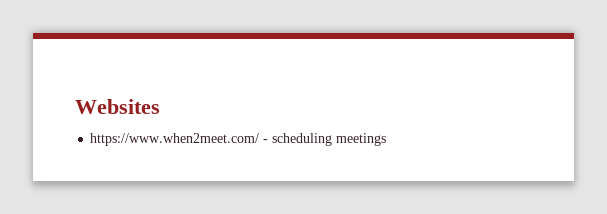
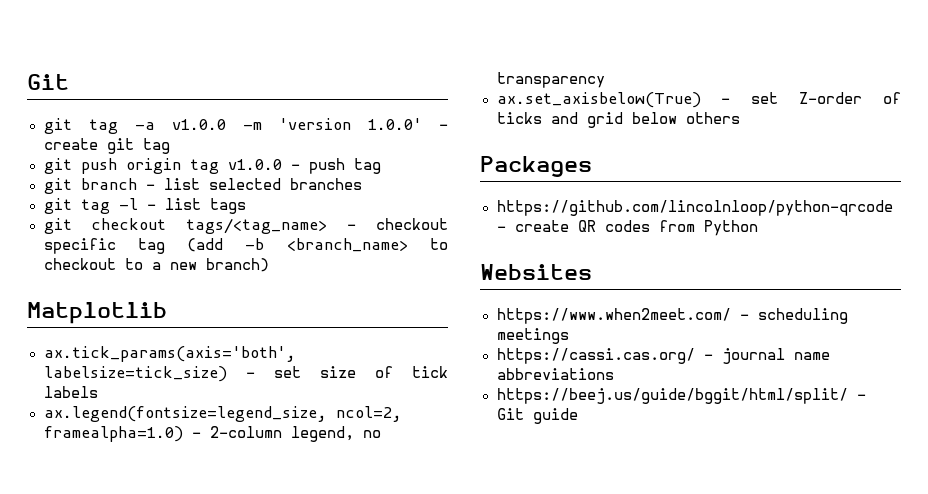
(75, 106) none -> [27,74,69,90] [43,118,448,134] [43,138,170,154] [43,158,381,174] [43,178,362,194] [43,198,246,214] [43,218,448,234] [43,238,449,254] [43,258,269,272] [27,302,167,324] [43,346,296,362] [43,366,449,382] [43,386,98,398] [43,406,402,422] [43,426,381,442] [496,72,605,88] [496,92,901,108] [496,112,740,128] [480,156,592,177] [496,200,893,216] [496,220,758,236] Git // git tag -a v1.0.0 -m 'version 1.0.0' - create git tag // git push origin tag v1.0.0 - push tag // git branch - list selected branches // git tag -l - list tags // git checkout tags/<tag_name> - checkout specific tag (add -b <branch_name> to checkout to a new branch) // Matplotlib // ax.tick_params(axis='both', labelsize=tick_size) - set size of tick labels // ax.legend(fontsize=legend_size, ncol=2, framealpha=1.0) - 2-column legend, no transparency // ax.set_axisbelow(True) - set Z-order of ticks and grid below others // Packages // https://github.com/lincolnloop/python-qrcode - create QR codes from Python //
(387, 139) none -> [496,348,830,364] [496,368,614,380] [496,388,866,404] [496,408,578,424] // https://cassi.cas.org/ - journal name abbreviations // https://beej.us/guide/bggit/html/split/ - Git guide

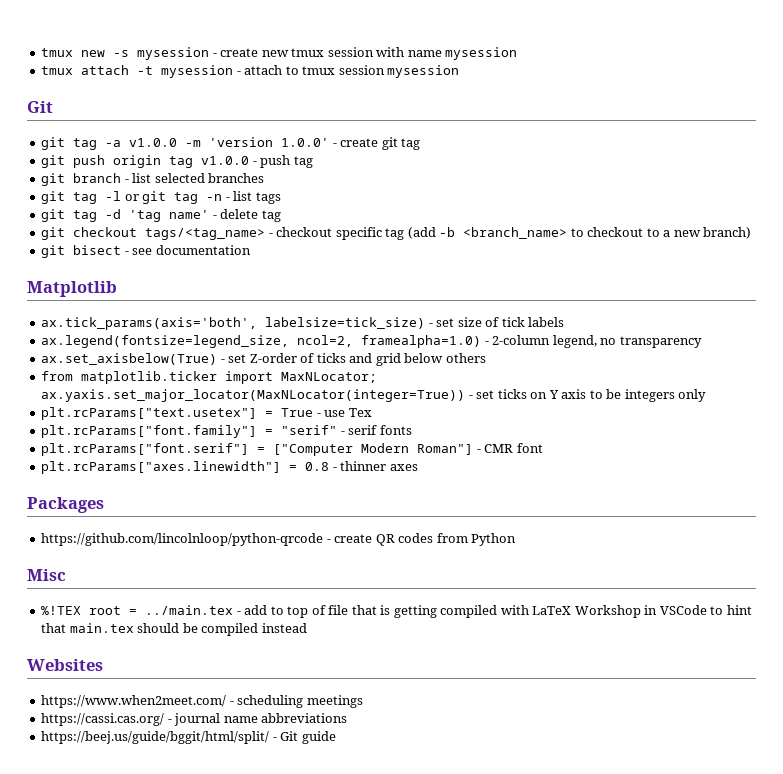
(27, 82) none -> [41,47,518,60] [41,65,460,78] tmux new -s mysession - create new tmux session with name mysession // tmux attach -t mysession - attach to tmux session mysession //
(138, 204) none -> [124,191,223,204] or git tag -n
(246, 206) none -> [41,209,281,222] // git tag -d 'tag name' - delete tag
(269, 265) none -> [41,245,251,258] // git bisect - see documentation
(740, 118) none -> [41,371,378,384] [41,389,707,402] [41,407,372,420] [41,425,412,438] [41,443,543,456] [41,461,418,474] // from matplotlib.ticker import MaxNLocator; ax.yaxis.set_major_locator(MaxNLocator(integer=True)) - set ticks on Y axis to be integers only // plt.rcParams["text.usetex"] = True - use Tex // plt.rcParams["font.family"] = "serif" - serif fonts // plt.rcParams["font.serif"] = ["Computer Modern Roman"] - CMR font // plt.rcParams["axes.linewidth"] = 0.8 - thinner axes
(758, 228) none -> [27,569,66,581] [41,605,752,618] [41,623,307,636] // Misc // %!TEX root = ../main.tex - add to top of file that is getting compiled with LaTeX Workshop in VSCode to hint that main.tex should be compiled instead

